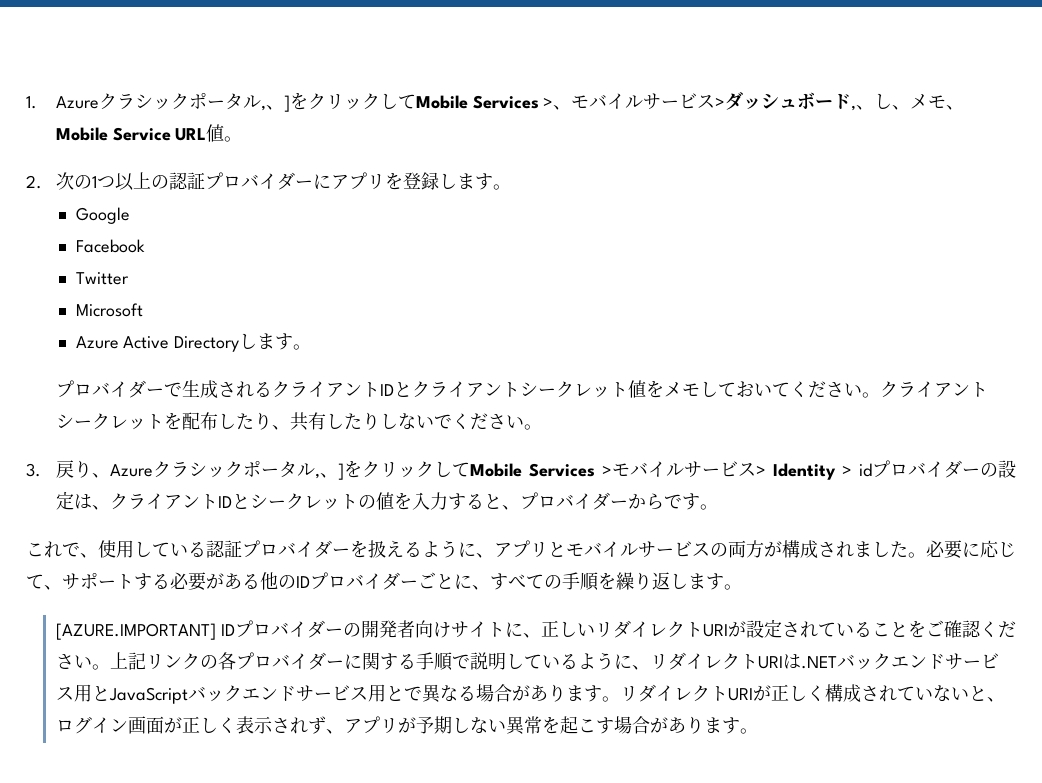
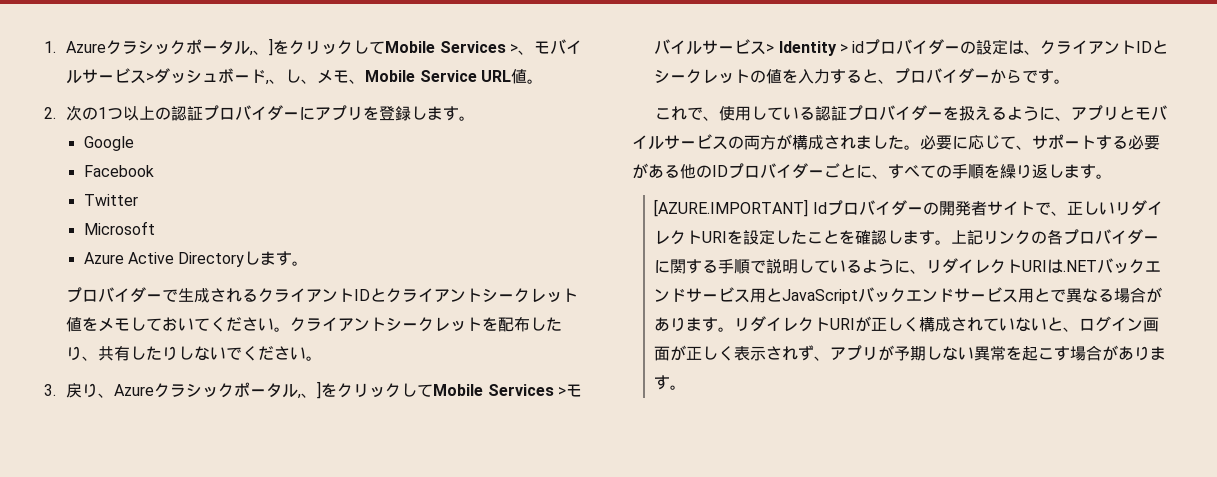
[220,624,235,636] ID -> [812,202,827,214] Id
[414,620,523,638] 向けサイトに -> [986,201,1051,215] サイトで
[727,619,1016,638] [55,654,92,669] が設定されていることをご確認ください -> [727,229,936,245] を設定したことを確認します

